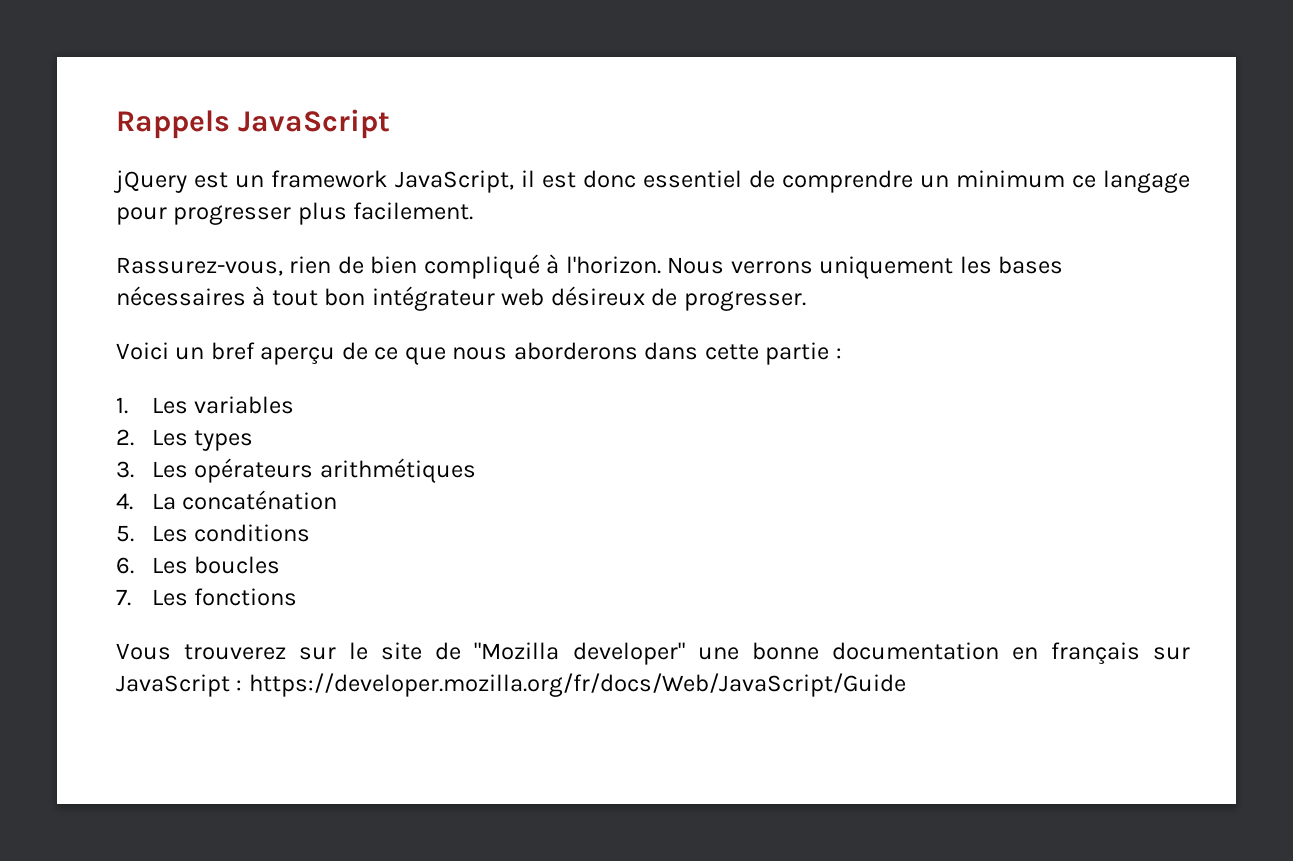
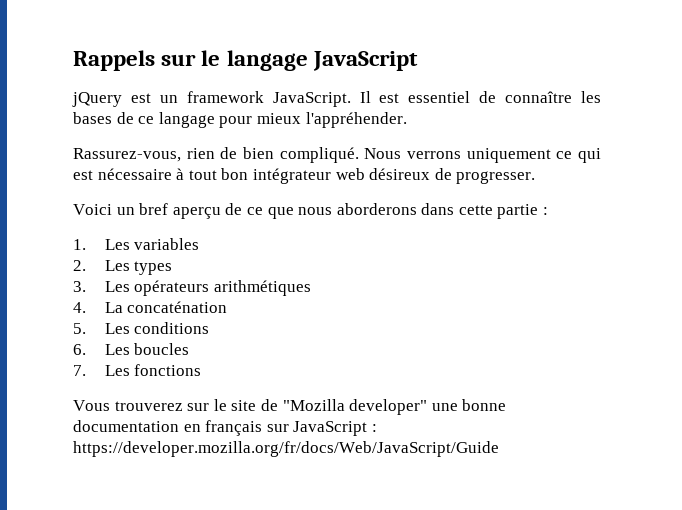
(230, 124) none -> [161,50,308,71] sur le langage
[395,170,1190,193] [116,202,474,225] [116,254,1064,279] [116,286,246,306] JavaScript, il est donc essentiel de comprendre un minimum ce langage pour progresser plus facilement. // Rassurez-vous, rien de bien compliqué à l'horizon. Nous verrons uniquement les bases nécessaires -> [272,91,601,107] [73,112,407,128] [73,147,601,163] [73,168,172,180] JavaScript. Il est essentiel de connaître les bases de ce langage pour mieux l'appréhender. // Rassurez-vous, rien de bien compliqué. Nous verrons uniquement ce qui est nécessaire

